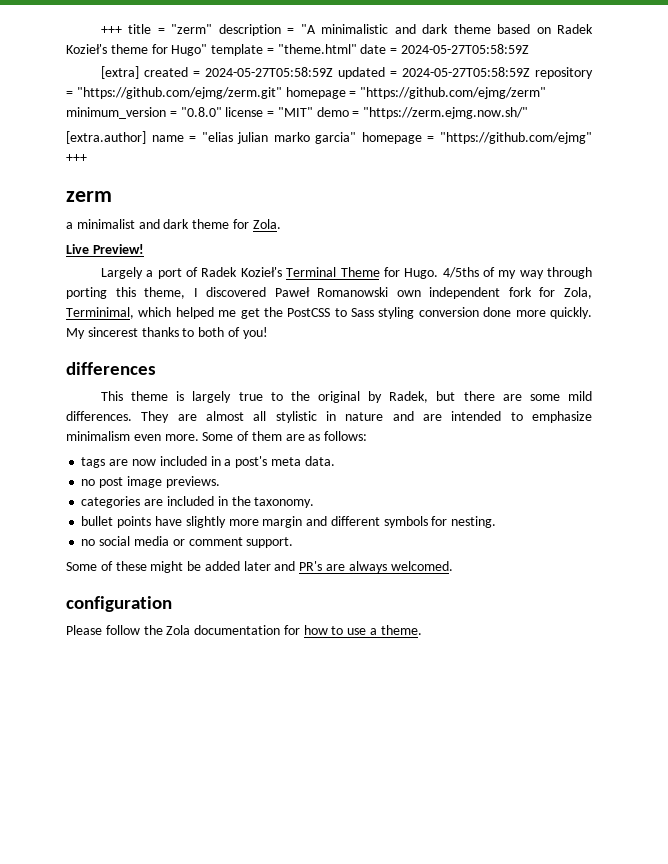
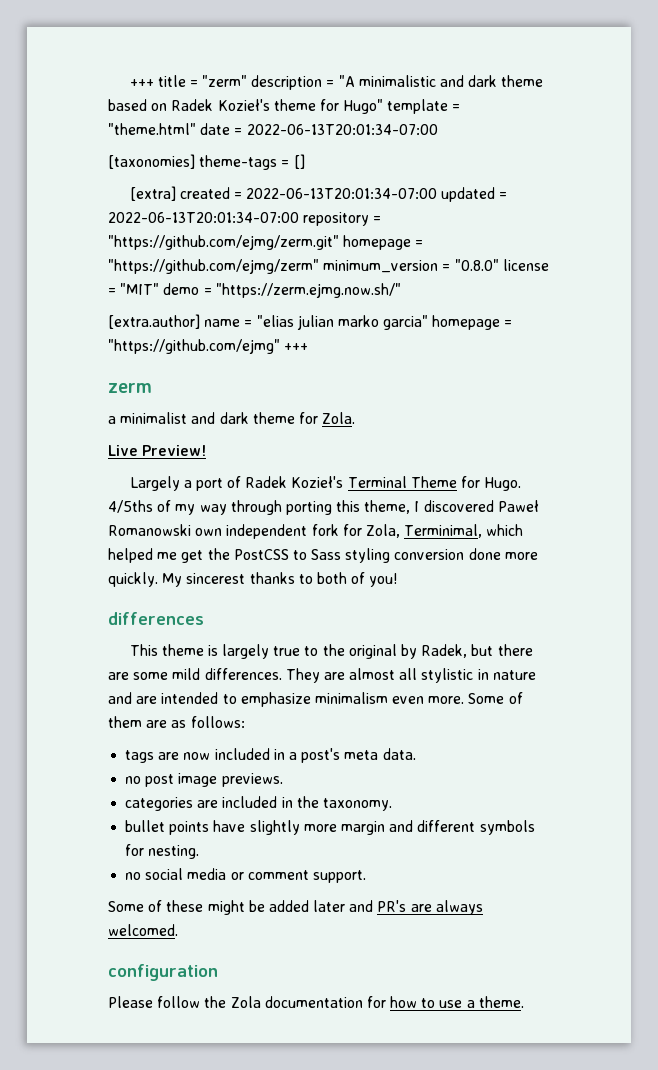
[401,44,530,54] 2024-05-27T05:58:59Z -> [246,124,438,135] [108,154,305,170] 2022-06-13T20:01:34-07:00 // [taxonomies] theme-tags = []
[204,67,333,77] 2024-05-27T05:58:59Z -> [246,188,438,199] 2022-06-13T20:01:34-07:00
[401,67,530,77] 2024-05-27T05:58:59Z -> [108,212,299,223] 2022-06-13T20:01:34-07:00

